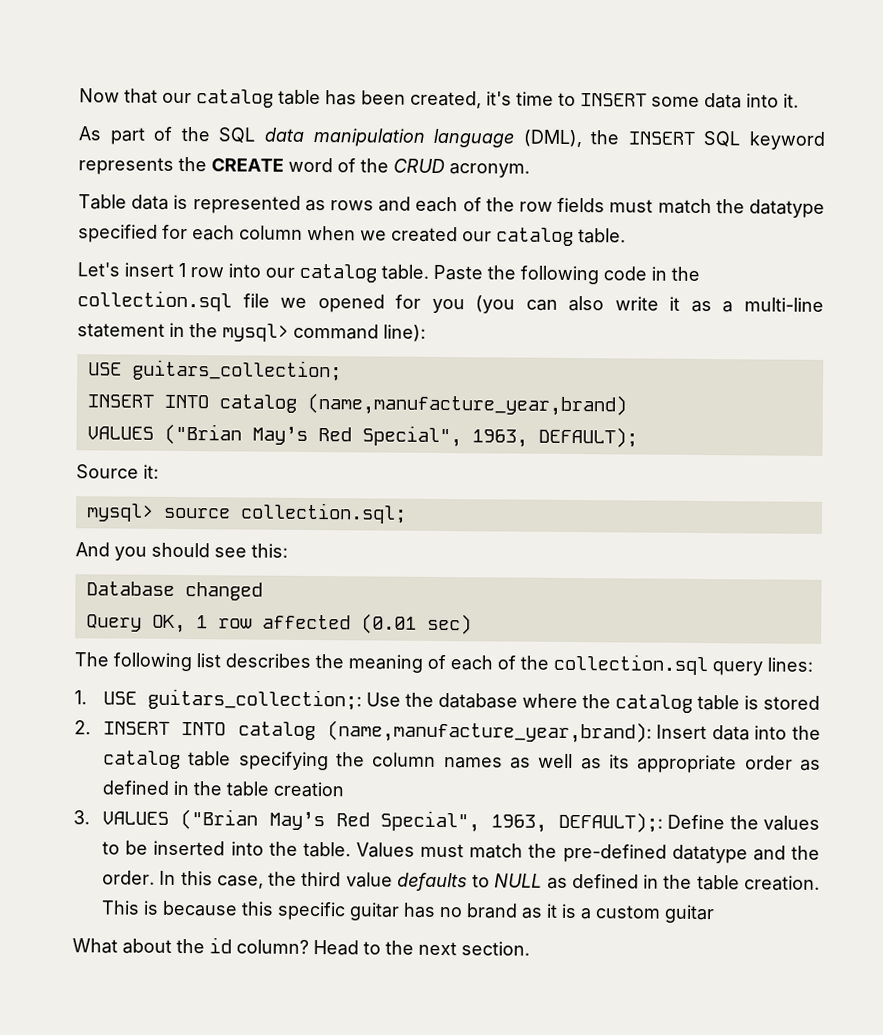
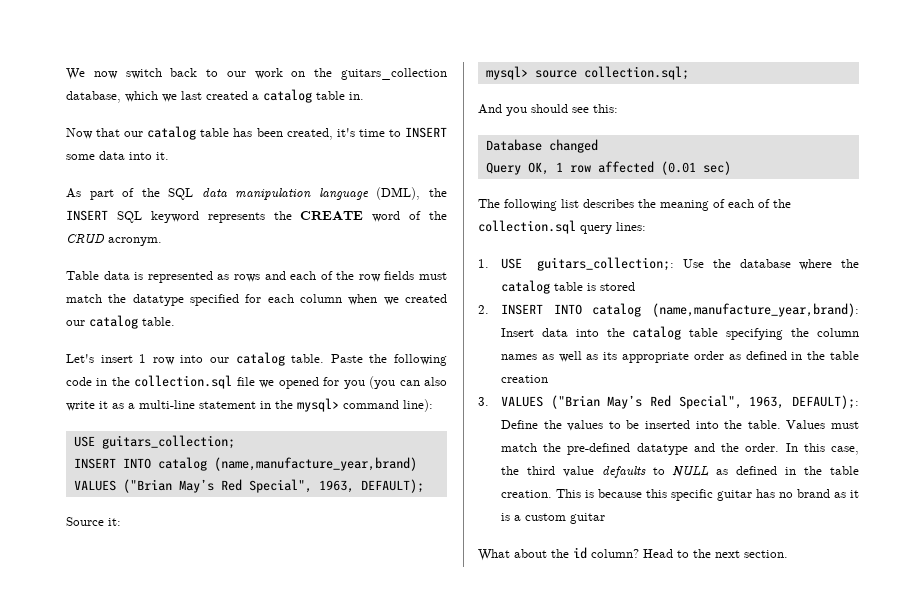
(79, 95) none -> [66,68,447,80] [66,89,364,103] We now switch back to our work on the guitars_collection database, which we last created a catalog table in. //

